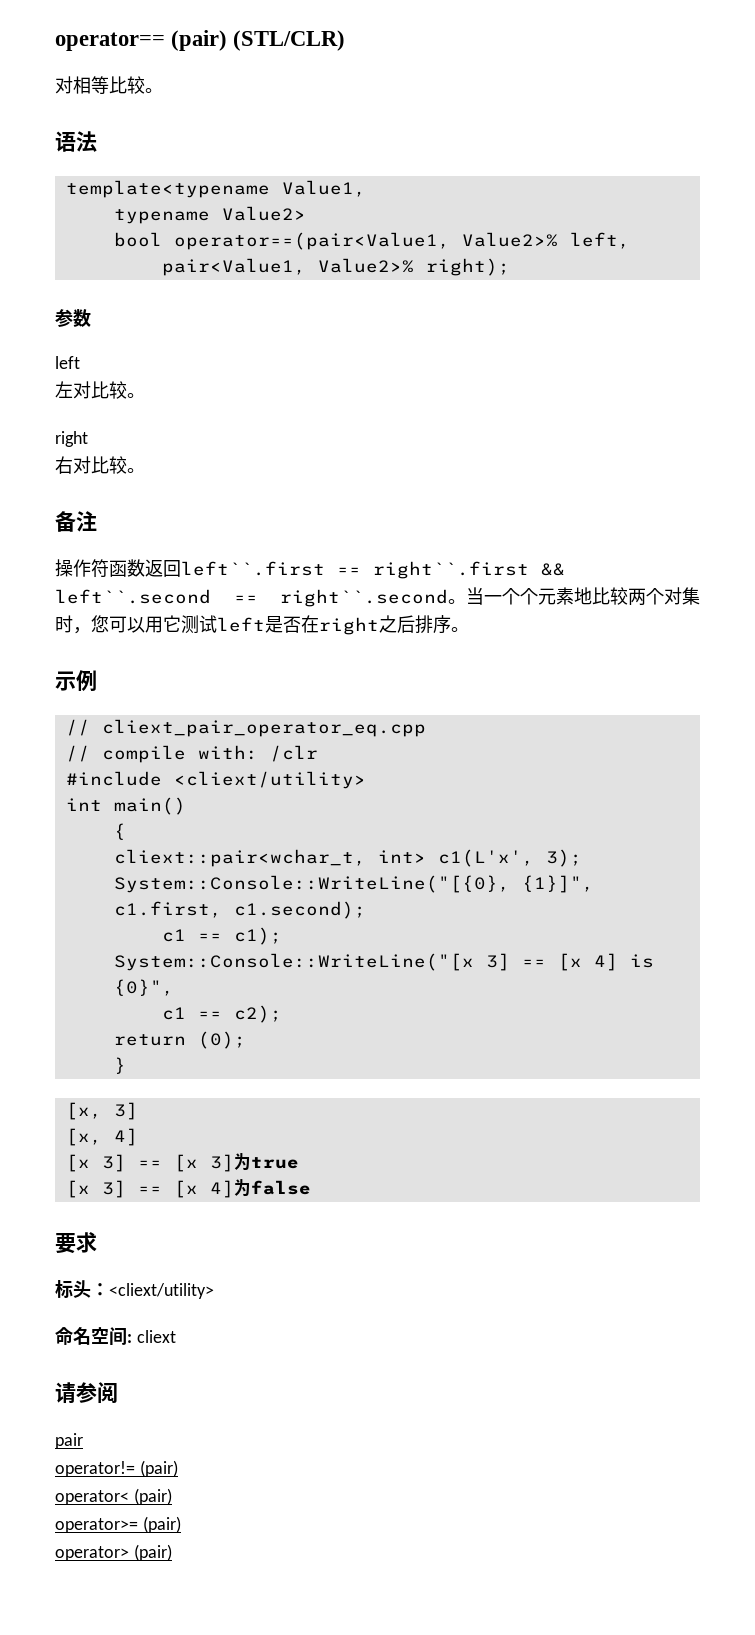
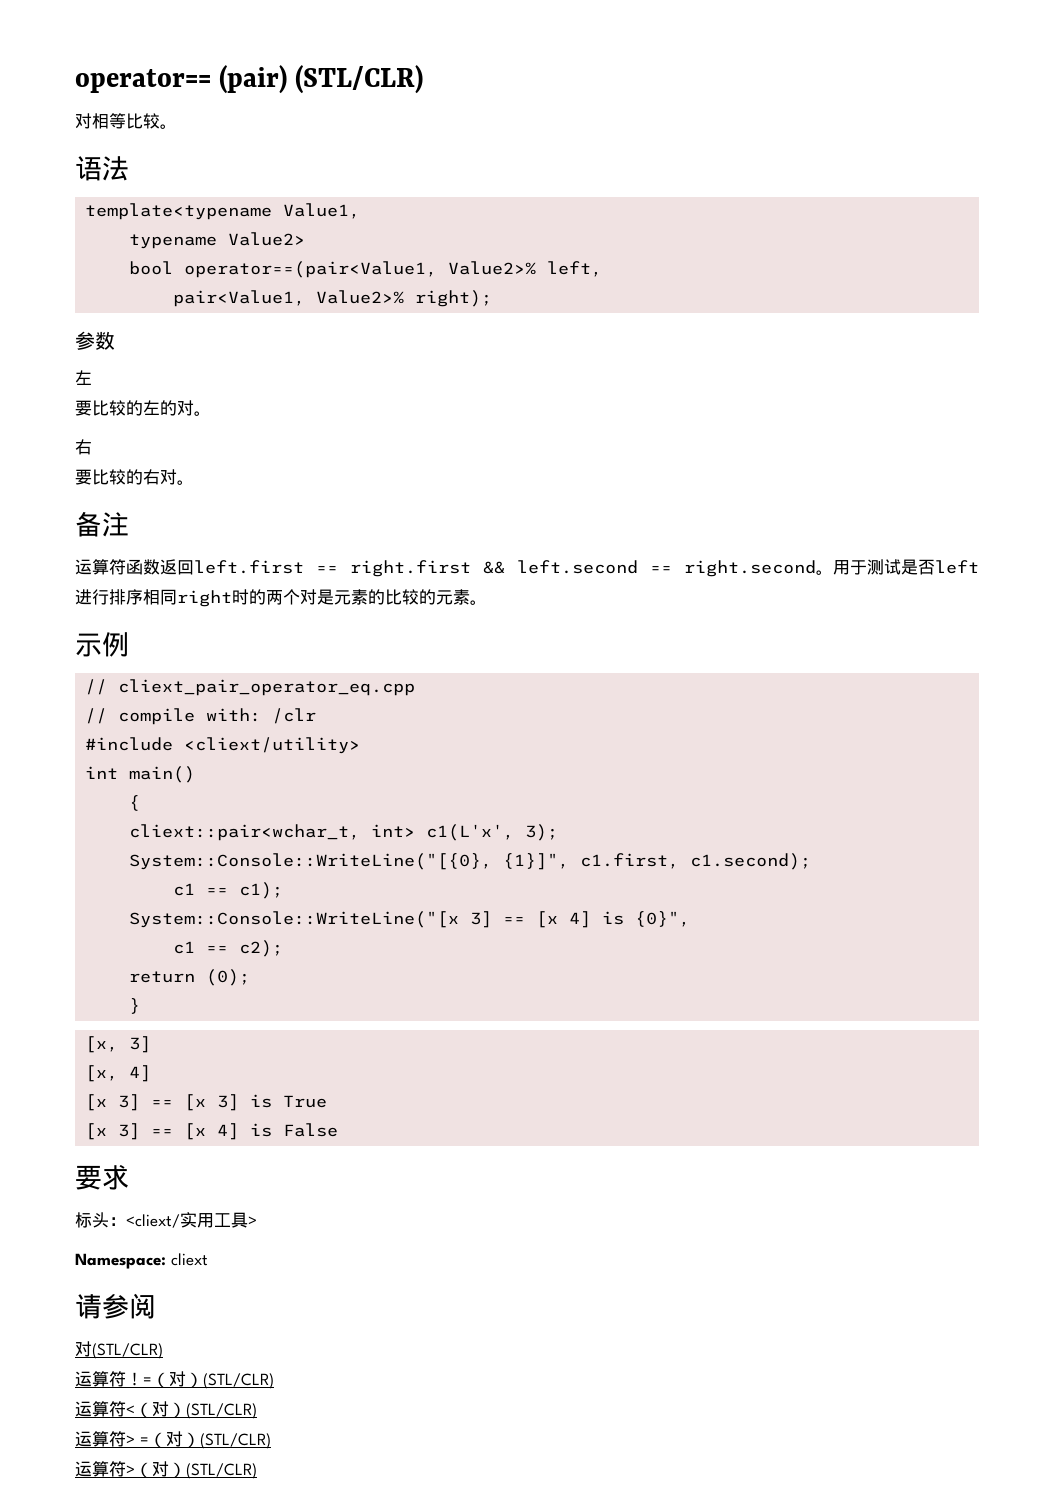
[55,356,80,369] [55,381,145,399] [55,431,88,447] [55,456,127,474] left // 左对比较。 // right // 右对比较 -> [75,370,92,385] [75,400,211,416] [75,439,92,455] [75,469,177,485] 左 // 要比较的左的对。 // 右 // 要比较的右对
[55,559,91,577] 操作 -> [75,559,109,575] 运算
[181,561,565,579] [55,587,700,607] [55,615,451,635] left``.first == right``.first && left``.second == right``.second。当一个个元素地比较两个对集时，您可以用它测试left是否在right之后排序 -> [194,559,979,577] [75,589,470,607] left.first == right.first && left.second == right.second。用于测试是否left进行排序相同right时的两个对是元素的比较的元素
[233,1153,299,1171] 为true -> [250,1094,328,1108] is True
[233,1179,311,1197] 为false -> [250,1123,339,1137] is False
[109,1283,214,1299] [55,1327,176,1345] [55,1382,118,1404] [55,1433,83,1449] [55,1460,178,1477] [55,1488,172,1505] [55,1516,181,1533] [55,1544,172,1561] <cliext/utility> // 命名空间: cliext // 请参阅 // pair // operator!= (pair) // operator< (pair) // operator>= (pair) // operator> (pair) -> [126,1212,257,1228] [75,1253,208,1269] [75,1293,156,1319] [75,1341,163,1359] [75,1371,274,1389] [75,1401,257,1419] [75,1431,271,1449] [75,1461,257,1479] <cliext/实用工具> // Namespace: cliext // 请参阅 // 对(STL/CLR) // 运算符！=（对）(STL/CLR) // 运算符<（对）(STL/CLR) // 运算符> =（对）(STL/CLR) // 运算符>（对）(STL/CLR)

